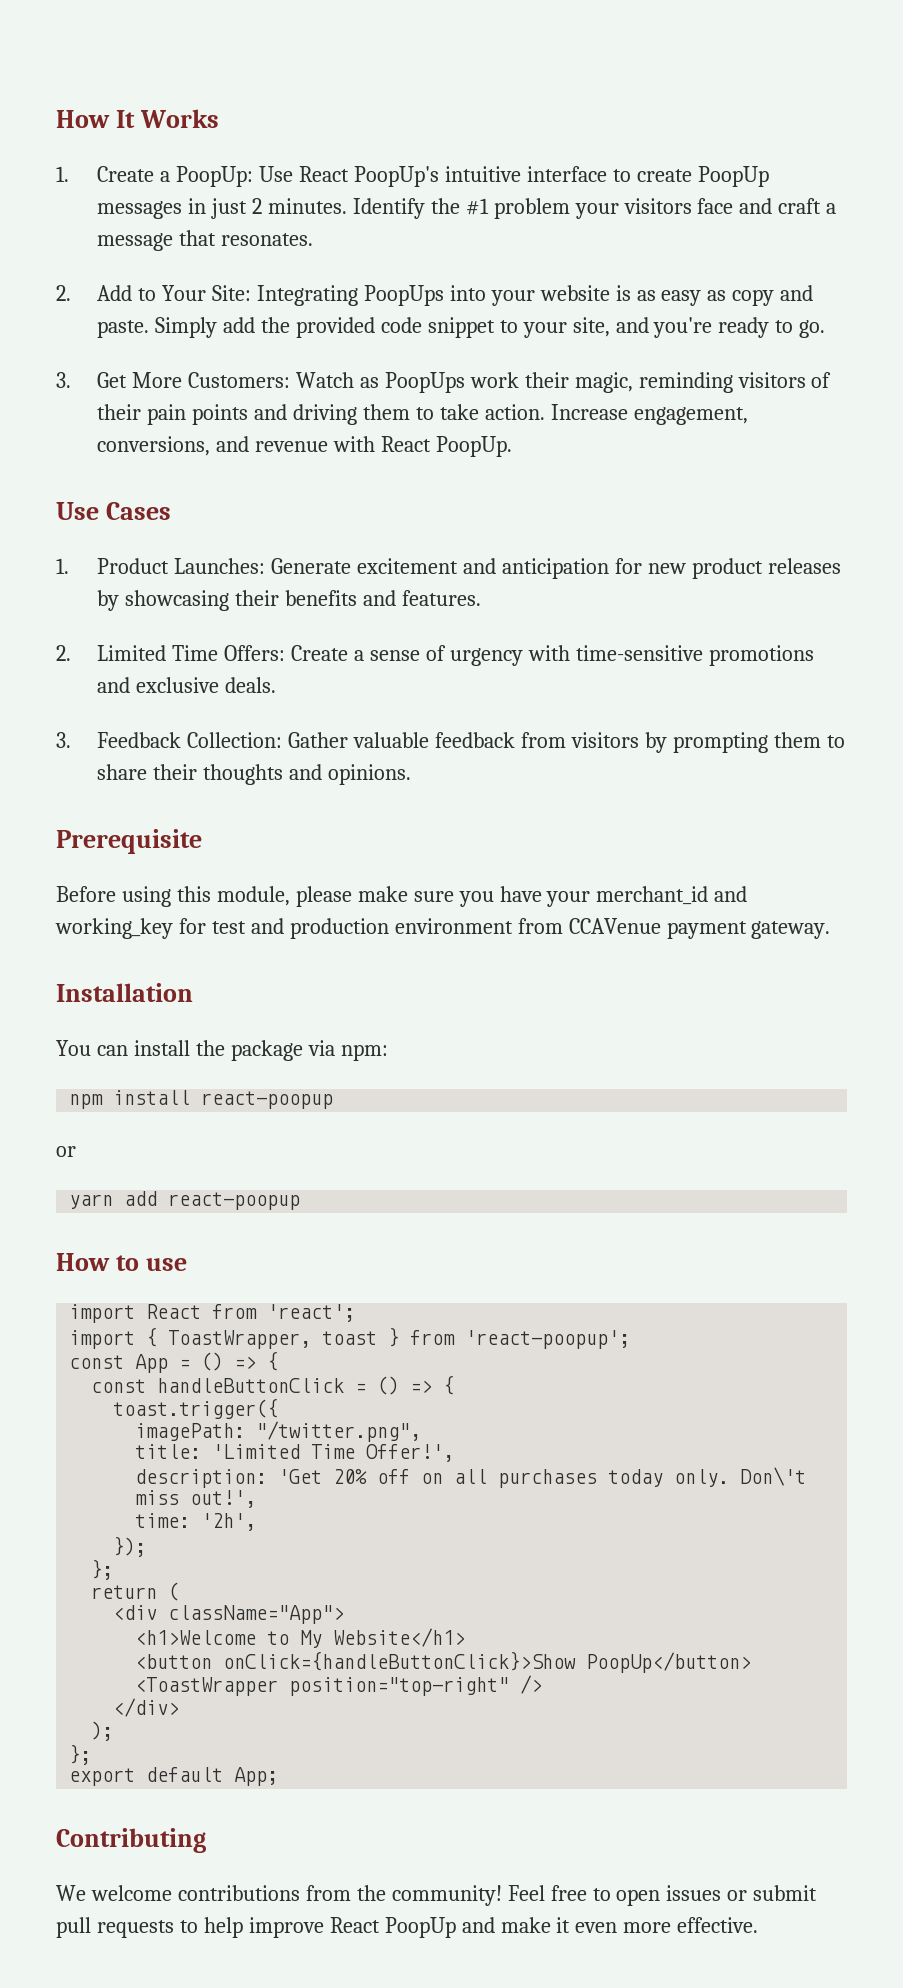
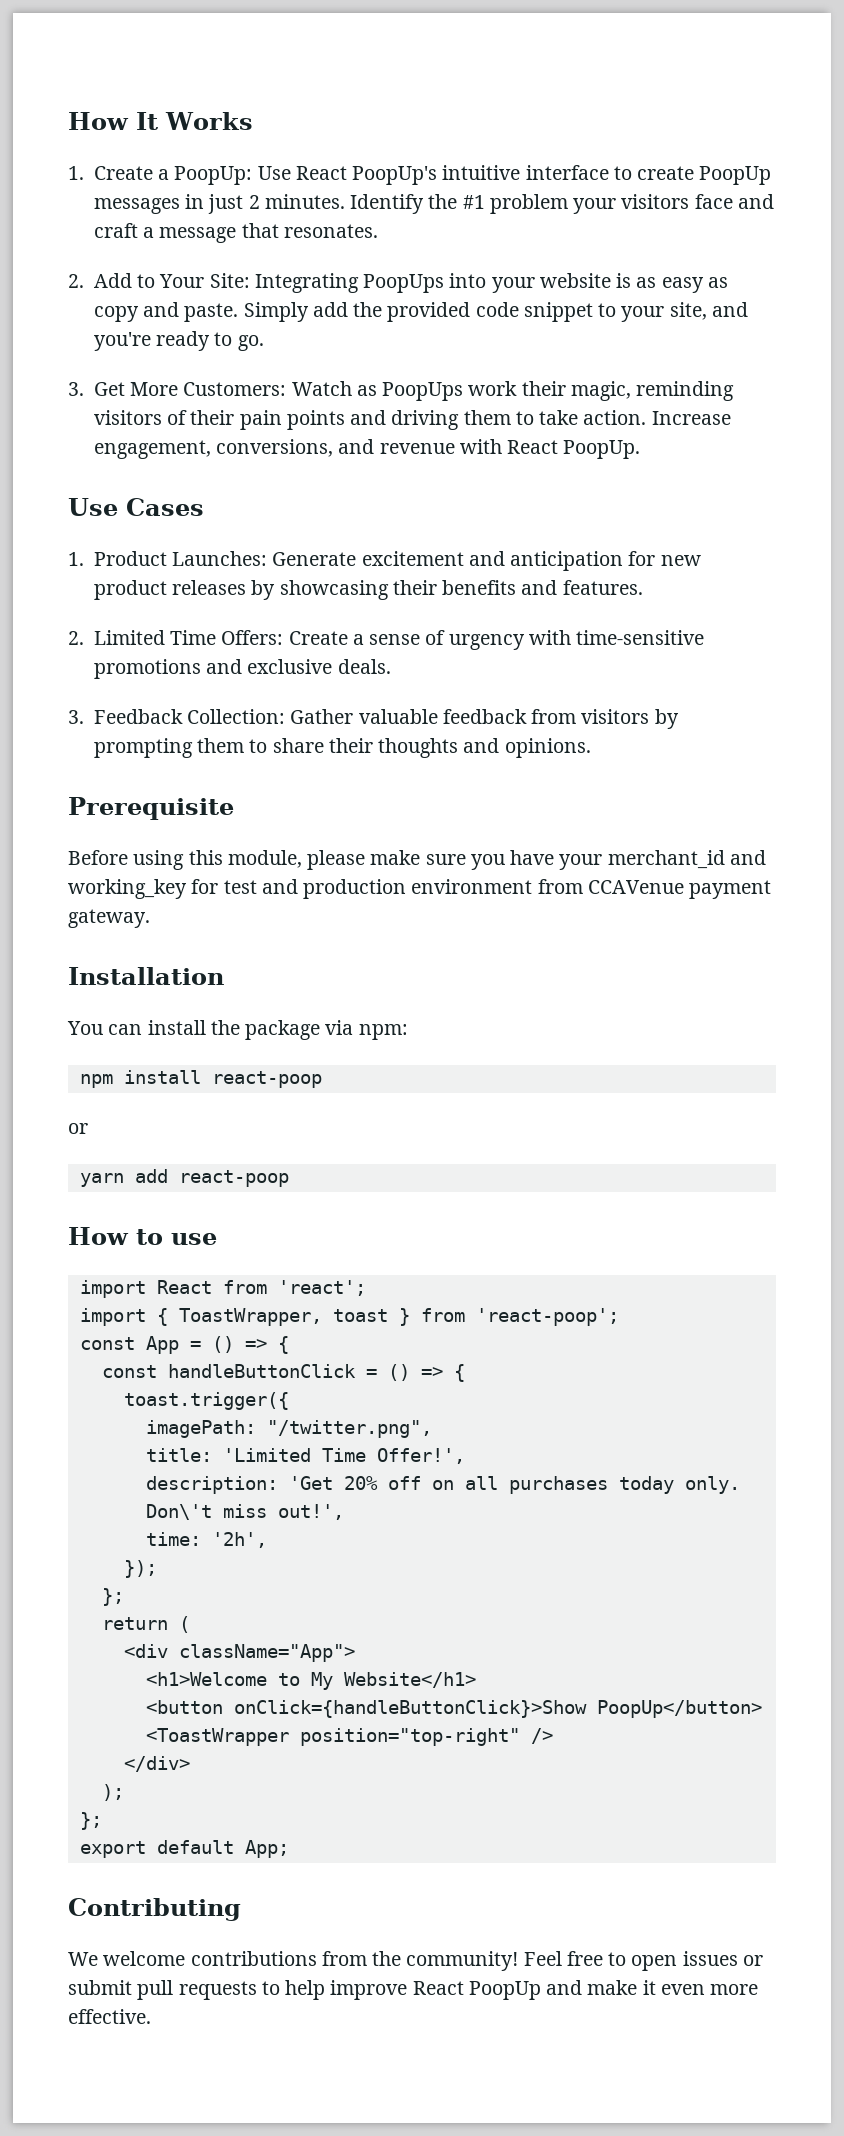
[201,1091,334,1109] react-poopup -> [211,1071,322,1088] react-poop
[168,1192,301,1210] react-poopup -> [178,1170,289,1187] react-poop
[465,1330,631,1349] 'react-poopup'; -> [475,1308,619,1326] 'react-poop';

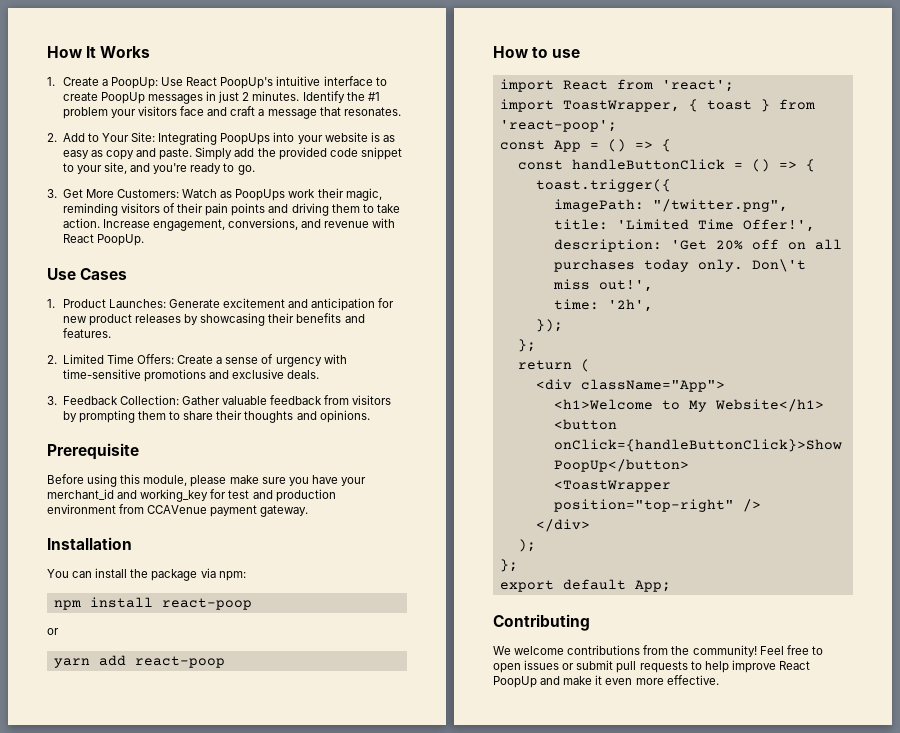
[156,1308,322,1326] { ToastWrapper, -> [562,99,698,112] ToastWrapper, {

